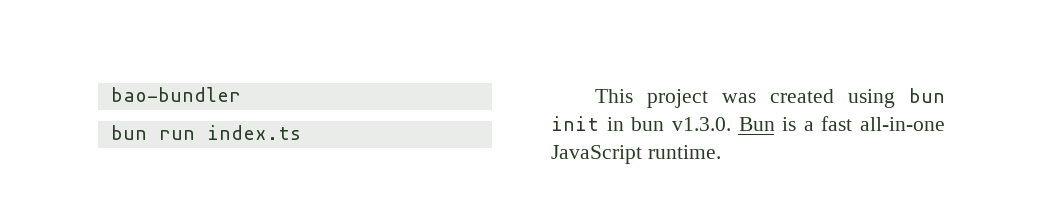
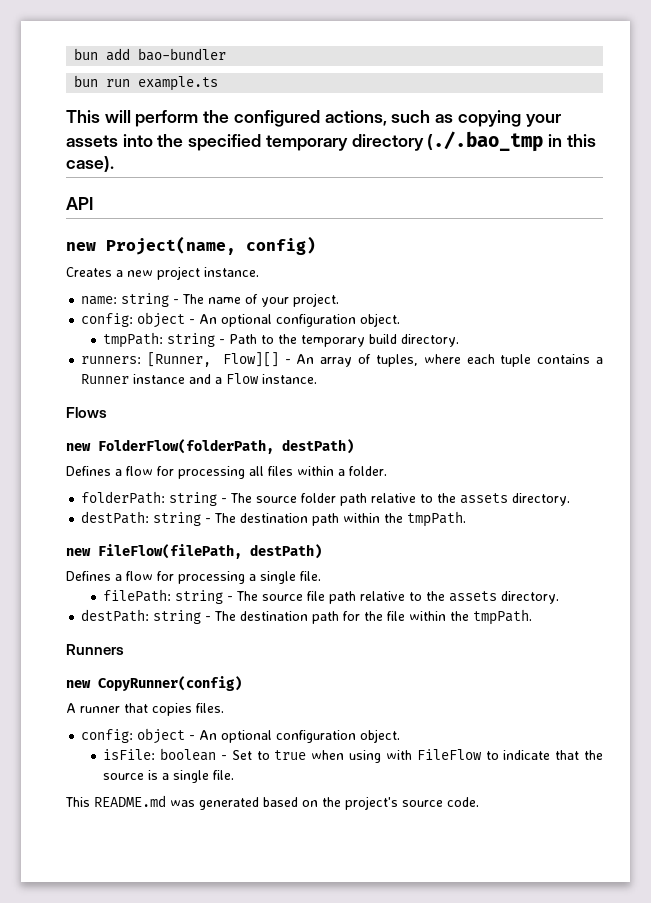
(110, 94) none -> [74,48,131,61] bun add
[206,125,301,140] [594,88,945,108] [551,116,945,131] [551,145,721,164] index.ts // This project was created using bun init in bun v1.3.0. Bun is a fast all-in-one JavaScript runtime. -> [138,76,219,91] [66,110,561,127] [66,131,596,152] [66,156,114,172] [66,197,93,210] [66,236,316,255] [66,266,259,280] [81,293,340,307] [81,312,401,328] [103,332,460,348] [81,352,604,367] [81,373,318,384] [66,407,107,418] [66,439,354,454] [66,466,387,479] [81,491,571,506] [81,511,467,527] [66,544,322,559] [66,571,321,584] [103,589,560,604] [81,609,533,625] [66,644,124,655] [66,676,242,691] [66,703,224,716] [81,728,401,744] [103,748,604,763] [103,770,235,783] [65,795,479,810] example.ts // This will perform the configured actions, such as copying your assets into the specified temporary directory (./.bao_tmp in this case). // API // new Project(name, config) // Creates a new project instance. // name: string - The name of your project. // config: object - An optional configuration object. // tmpPath: string - Path to the temporary build directory. // runners: [Runner, Flow][] - An array of tuples, where each tuple contains a Runner instance and a Flow instance. // Flows // new FolderFlow(folderPath, destPath) // Defines a flow for processing all files within a folder. // folderPath: string - The source folder path relative to the assets directory. // destPath: string - The destination path within the tmpPath. // new FileFlow(filePath, destPath) // Defines a flow for processing a single file. // filePath: string - The source file path relative to the assets directory. // destPath: string - The destination path for the file within the tmpPath. // Runners // new CopyRunner(config) // A runner that copies files. // config: object - An optional configuration object. // isFile: boolean - Set to true when using with FileFlow to indicate that the source is a single file. // This README.md was generated based on the project's source code.

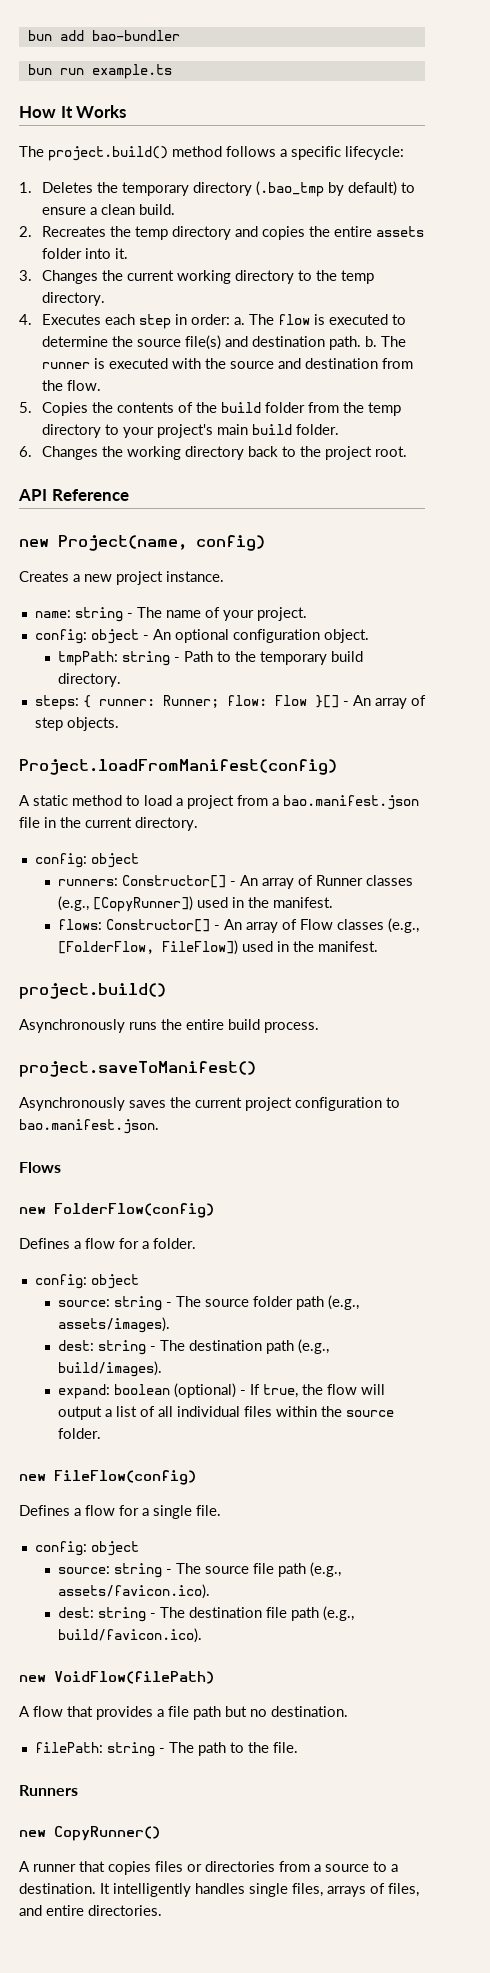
[66,110,561,127] [66,131,596,152] [66,156,114,172] This will perform the configured actions, such as copying your assets into the specified temporary directory (./.bao_tmp in this case). -> [19,105,127,118] [19,146,404,161] [19,181,415,197] [41,204,175,215] [19,226,424,240] [41,248,128,259] [19,270,374,284] [41,292,105,306] [19,314,406,329] [41,335,406,350] [41,358,413,369] [41,380,101,391] [19,402,401,416] [41,424,339,438] [19,446,407,460] How It Works // The project.build() method follows a specific lifecycle: // 1. Deletes the temporary directory (.bao_tmp by default) to ensure a clean build. // 2. Recreates the temp directory and copies the entire assets folder into it. // 3. Changes the current working directory to the temp directory. // 4. Executes each step in order: a. The flow is executed to determine the source file(s) and destination path. b. The runner is executed with the source and destination from the flow. // 5. Copies the contents of the build folder from the temp directory to your project's main build folder. // 6. Changes the working directory back to the project root.
(93, 203) none -> [51,489,129,501] Reference
[81,352,604,367] [81,373,318,384] runners: [Runner, Flow][] - An array of tuples, where each tuple contains a Runner instance and a Flow instance. -> [34,695,426,710] [34,717,119,731] [19,759,337,775] [19,795,419,810] [19,817,198,831] [34,853,139,868] [57,875,413,889] [57,896,333,912] [57,918,419,933] [57,940,378,955] [19,983,166,999] [19,1019,319,1033] [19,1061,256,1077] [19,1097,400,1111] [19,1119,159,1134] steps: { runner: Runner; flow: Flow }[] - An array of step objects. // Project.loadFromManifest(config) // A static method to load a project from a bao.manifest.json file in the current directory. // config: object // runners: Constructor[] - An array of Runner classes (e.g., [CopyRunner]) used in the manifest. // flows: Constructor[] - An array of Flow classes (e.g., [FolderFlow, FileFlow]) used in the manifest. // project.build() // Asynchronously runs the entire build process. // project.saveToManifest() // Asynchronously saves the current project configuration to bao.manifest.json.
[98,439,354,454] [66,466,334,479] FolderFlow(folderPath, destPath) // Defines a flow for processing all files within -> [54,1203,214,1218] [19,1238,139,1249] FolderFlow(config) // Defines a flow for
[81,491,166,504] folderPath: -> [34,1274,139,1289] [57,1299,110,1307] config: object // source:
[371,493,571,506] [81,511,467,527] [66,544,322,559] [66,571,321,584] [103,589,172,602] relative to the assets directory. // destPath: string - The destination path within the tmpPath. // new FileFlow(filePath, destPath) // Defines a flow for processing a single file. // filePath: -> [327,1295,359,1310] [57,1317,170,1333] [57,1339,329,1355] [57,1361,162,1377] [57,1383,385,1399] [57,1406,394,1420] [57,1428,101,1439] [19,1470,196,1485] [19,1505,221,1519] [34,1541,139,1556] [57,1566,110,1574] (e.g., assets/images). // dest: string - The destination path (e.g., build/images). // expand: boolean (optional) - If true, the flow will output a list of all individual files within the source folder. // new FileFlow(config) // Defines a flow for a single file. // config: object // source:
[360,591,560,604] [81,609,533,625] relative to the assets directory. // destPath: string - The destination path for the file within the tmpPath. -> [309,1562,341,1577] [57,1584,210,1599] [57,1606,354,1622] [57,1628,202,1643] [19,1671,214,1684] [19,1706,348,1720] [34,1742,298,1757] (e.g., assets/favicon.ico). // dest: string - The destination file path (e.g., build/favicon.ico). // new VoidFlow(filePath) // A flow that provides a file path but no destination. // filePath: string - The path to the file.
[98,676,242,691] CopyRunner(config) -> [54,1826,160,1841] CopyRunner()
[196,703,224,713] [81,728,401,744] [103,748,604,763] [103,770,235,783] [65,795,479,810] files. // config: object - An optional configuration object. // isFile: boolean - Set to true when using with FileFlow to indicate that the source is a single file. // This README.md was generated based on the project's source code. -> [155,1861,398,1872] [19,1883,419,1897] [19,1905,162,1916] files or directories from a source to a destination. It intelligently handles single files, arrays of files, and entire directories.

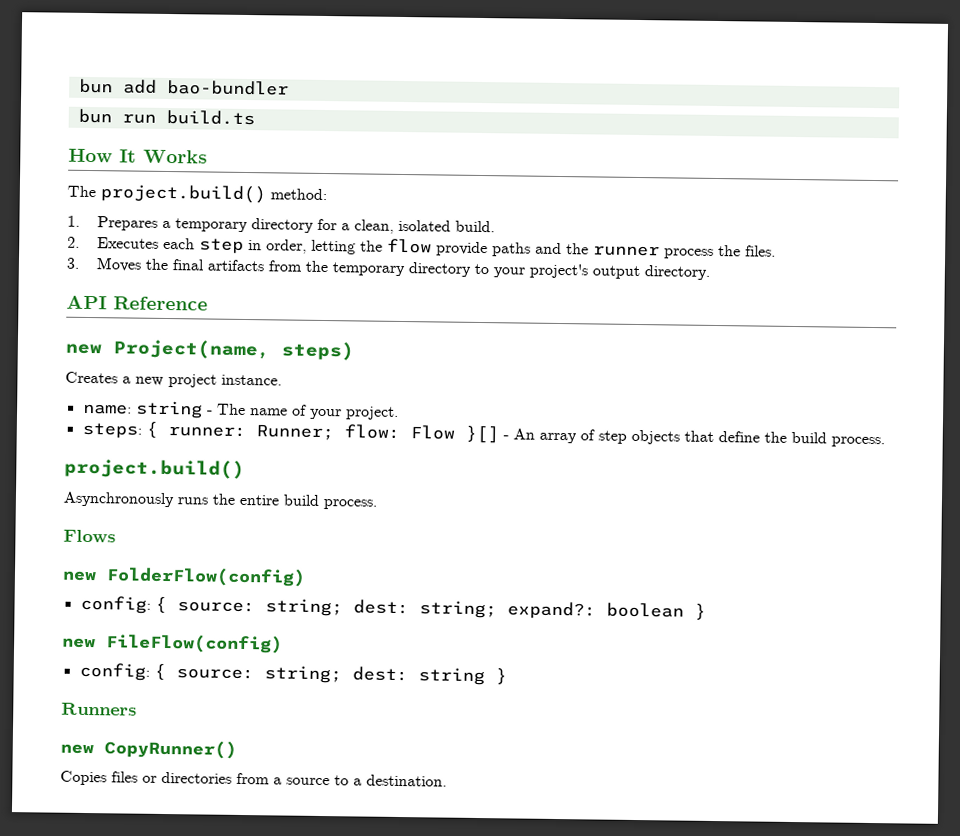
[91,64,172,79] example.ts -> [165,109,255,126] build.ts
[172,146,404,160] [19,181,415,197] [41,204,175,215] [19,226,424,240] [41,248,128,259] [19,270,374,284] [41,292,105,306] [19,314,406,329] [41,335,406,350] [41,358,413,369] [41,380,101,391] [19,402,401,416] [41,424,339,438] [19,446,407,460] method follows a specific lifecycle: // 1. Deletes the temporary directory (.bao_tmp by default) to ensure a clean build. // 2. Recreates the temp directory and copies the entire assets folder into it. // 3. Changes the current working directory to the temp directory. // 4. Executes each step in order: a. The flow is executed to determine the source file(s) and destination path. b. The runner is executed with the source and destination from the flow. // 5. Copies the contents of the build folder from the temp directory to your project's main build folder. // 6. Changes the working directory back to the project root. -> [270,188,327,201] [67,215,496,234] [67,236,777,259] [66,257,711,280] method: // 1. Prepares a temporary directory for a clean, isolated build. // 2. Executes each step in order, letting the flow provide paths and the runner process the files. // 3. Moves the final artifacts from the temporary directory to your project's output directory.
[196,535,265,551] config) -> [281,341,354,361] steps)
[34,629,369,644] [57,651,363,666] [57,673,121,687] // config: object - An optional configuration object. // tmpPath: string - Path to the temporary build directory. -> (399, 413) none
[66,717,119,731] [19,759,337,775] [19,795,419,810] [19,817,198,831] [34,853,139,868] [57,875,413,889] [57,896,333,912] [57,918,419,933] [57,940,378,955] objects. // Project.loadFromManifest(config) // A static method to load a project from a bao.manifest.json file in the current directory. // config: object // runners: Constructor[] - An array of Runner classes (e.g., [CopyRunner]) used in the manifest. // flows: Constructor[] - An array of Flow classes (e.g., [FolderFlow, FileFlow]) used in the manifest. -> [630,429,885,448] objects that define the build process.
[19,1061,256,1077] [19,1097,400,1111] [19,1119,159,1134] [19,1162,61,1173] [19,1203,214,1218] [19,1238,196,1249] [34,1274,139,1289] [57,1295,359,1311] [57,1317,170,1333] [57,1339,329,1355] [57,1361,162,1377] [57,1383,385,1399] [57,1406,394,1420] [57,1428,101,1439] [19,1470,196,1485] [19,1505,221,1519] [34,1541,139,1556] [57,1562,341,1578] [57,1584,210,1599] [57,1606,354,1622] [57,1628,202,1643] [19,1671,214,1684] [19,1706,348,1720] [34,1742,298,1757] project.saveToManifest() // Asynchronously saves the current project configuration to bao.manifest.json. // Flows // new FolderFlow(config) // Defines a flow for a folder. // config: object // source: string - The source folder path (e.g., assets/images). // dest: string - The destination path (e.g., build/images). // expand: boolean (optional) - If true, the flow will output a list of all individual files within the source folder. // new FileFlow(config) // Defines a flow for a single file. // config: object // source: string - The source file path (e.g., assets/favicon.ico). // dest: string - The destination file path (e.g., build/favicon.ico). // new VoidFlow(filePath) // A flow that provides a file path but no destination. // filePath: string - The path to the file. -> [63,529,116,543] [62,566,306,587] [79,595,706,620] [62,633,283,654] [78,662,507,686] Flows // new FolderFlow(config) // config: { source: string; dest: string; expand?: boolean } // new FileFlow(config) // config: { source: string; dest: string }
[19,1861,151,1875] A runner that copies -> [60,770,107,786] Copies
[100,1883,419,1897] [19,1905,162,1916] It intelligently handles single files, arrays of files, and entire directories. -> (447, 780) none

